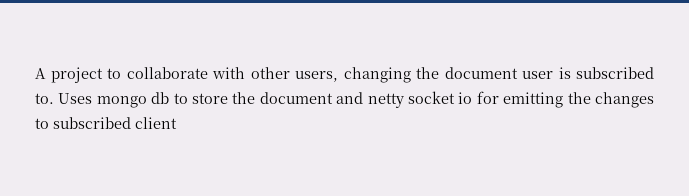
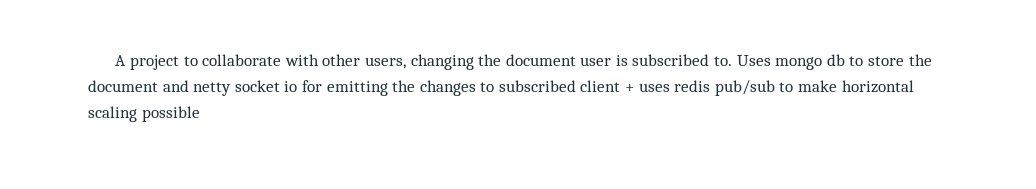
(177, 123) none -> [625,80,914,96] [88,106,200,122] + uses redis pub/sub to make horizontal scaling possible

